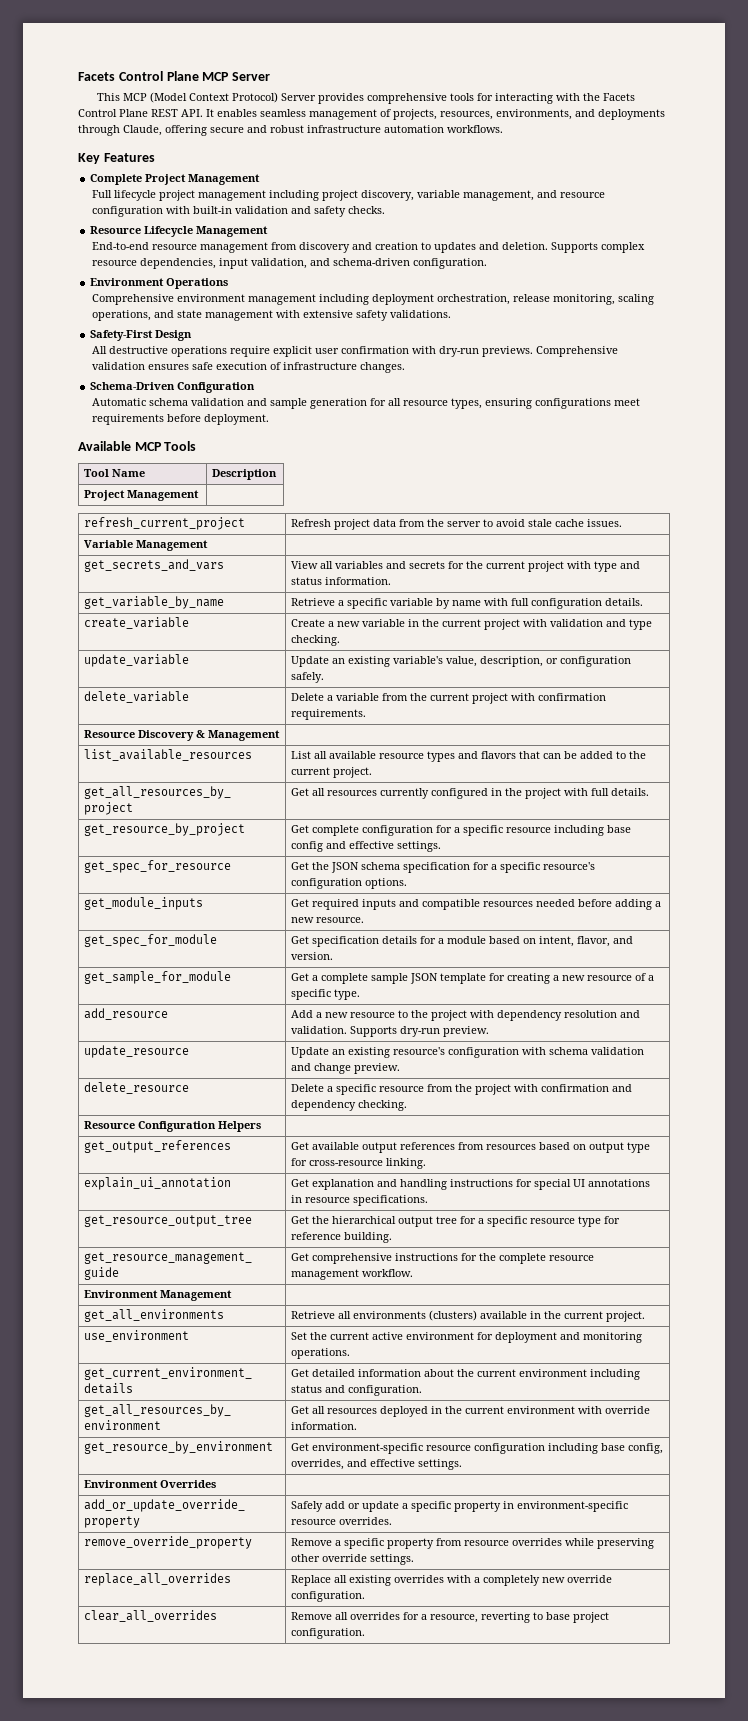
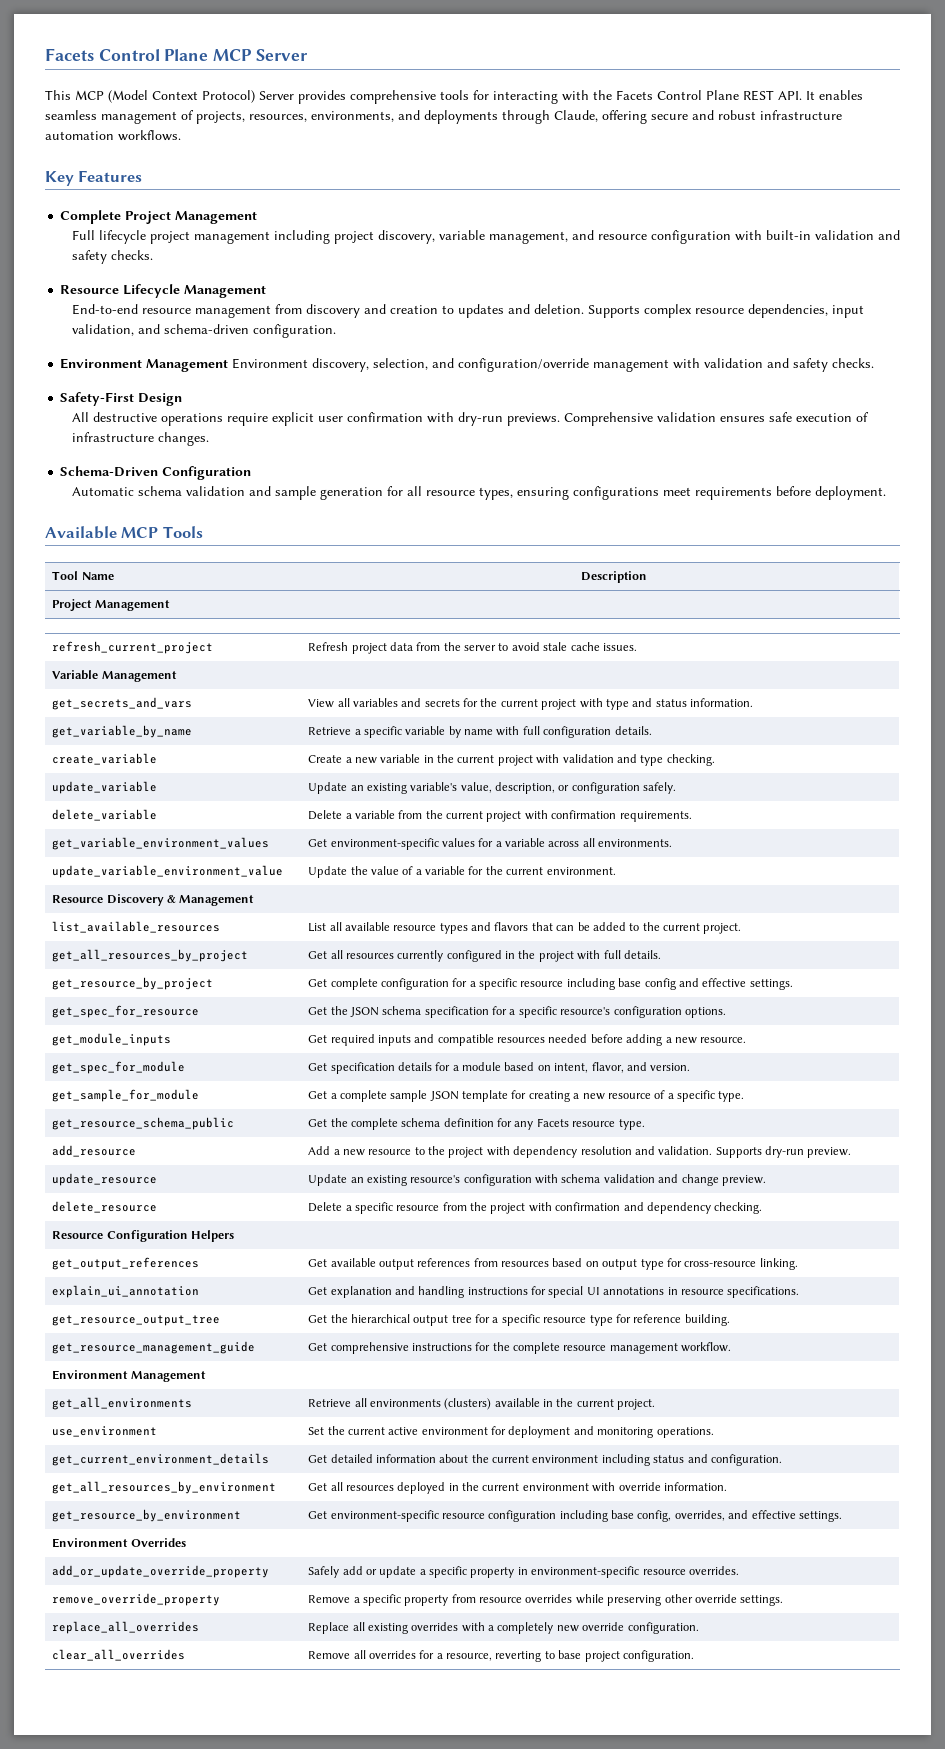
[166,278,229,289] [91,294,654,305] [91,310,451,321] Operations // Comprehensive environment management including deployment orchestration, release monitoring, scaling operations, and state management with extensive safety validations. -> [146,358,875,372] Management Environment discovery, selection, and configuration/override management with validation and safety checks.
(367, 714) none -> [52,837,270,850] [308,838,673,850] [52,865,284,878] [308,866,616,878] // get_variable_environment_values | Get environment-specific values for a variable across all environments. // update_variable_environment_value | Update the value of a variable for the current environment.
(361, 994) none -> [52,1117,235,1130] [308,1118,645,1130] // get_resource_schema_public | Get the complete schema definition for any Facets resource type.

